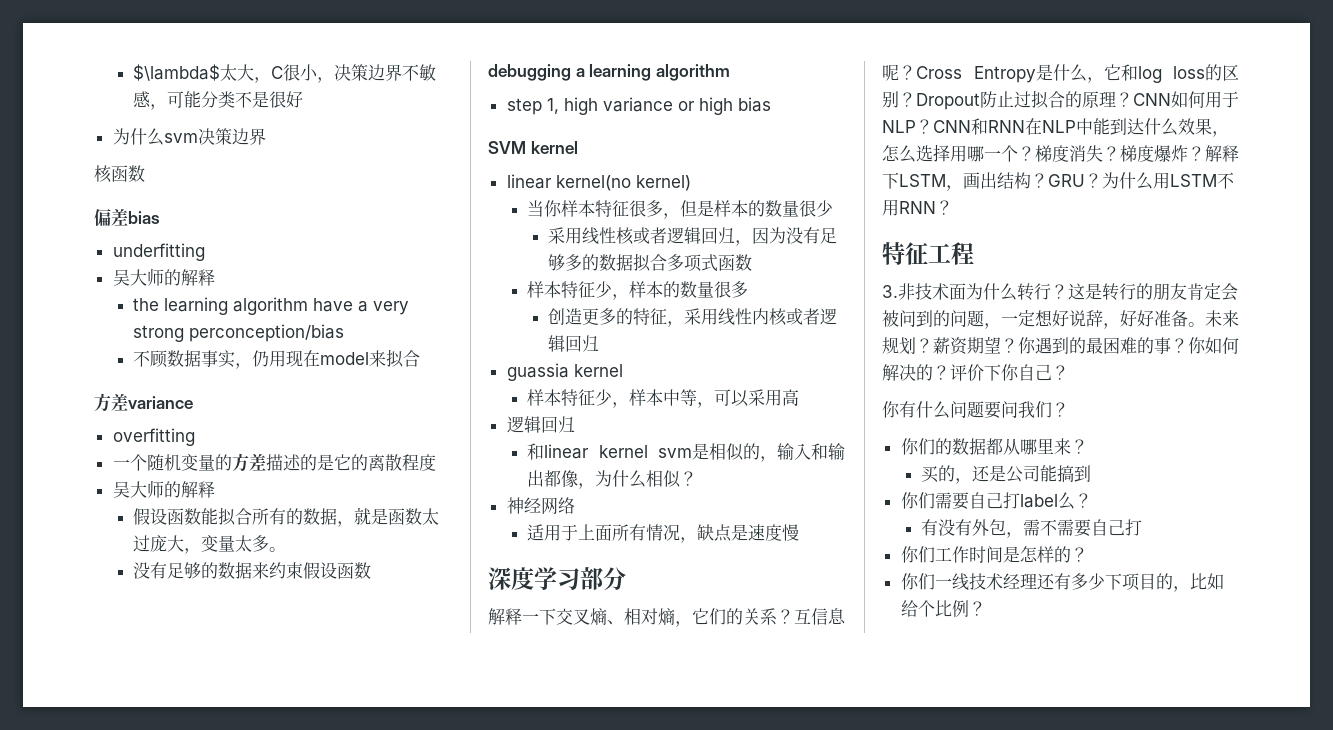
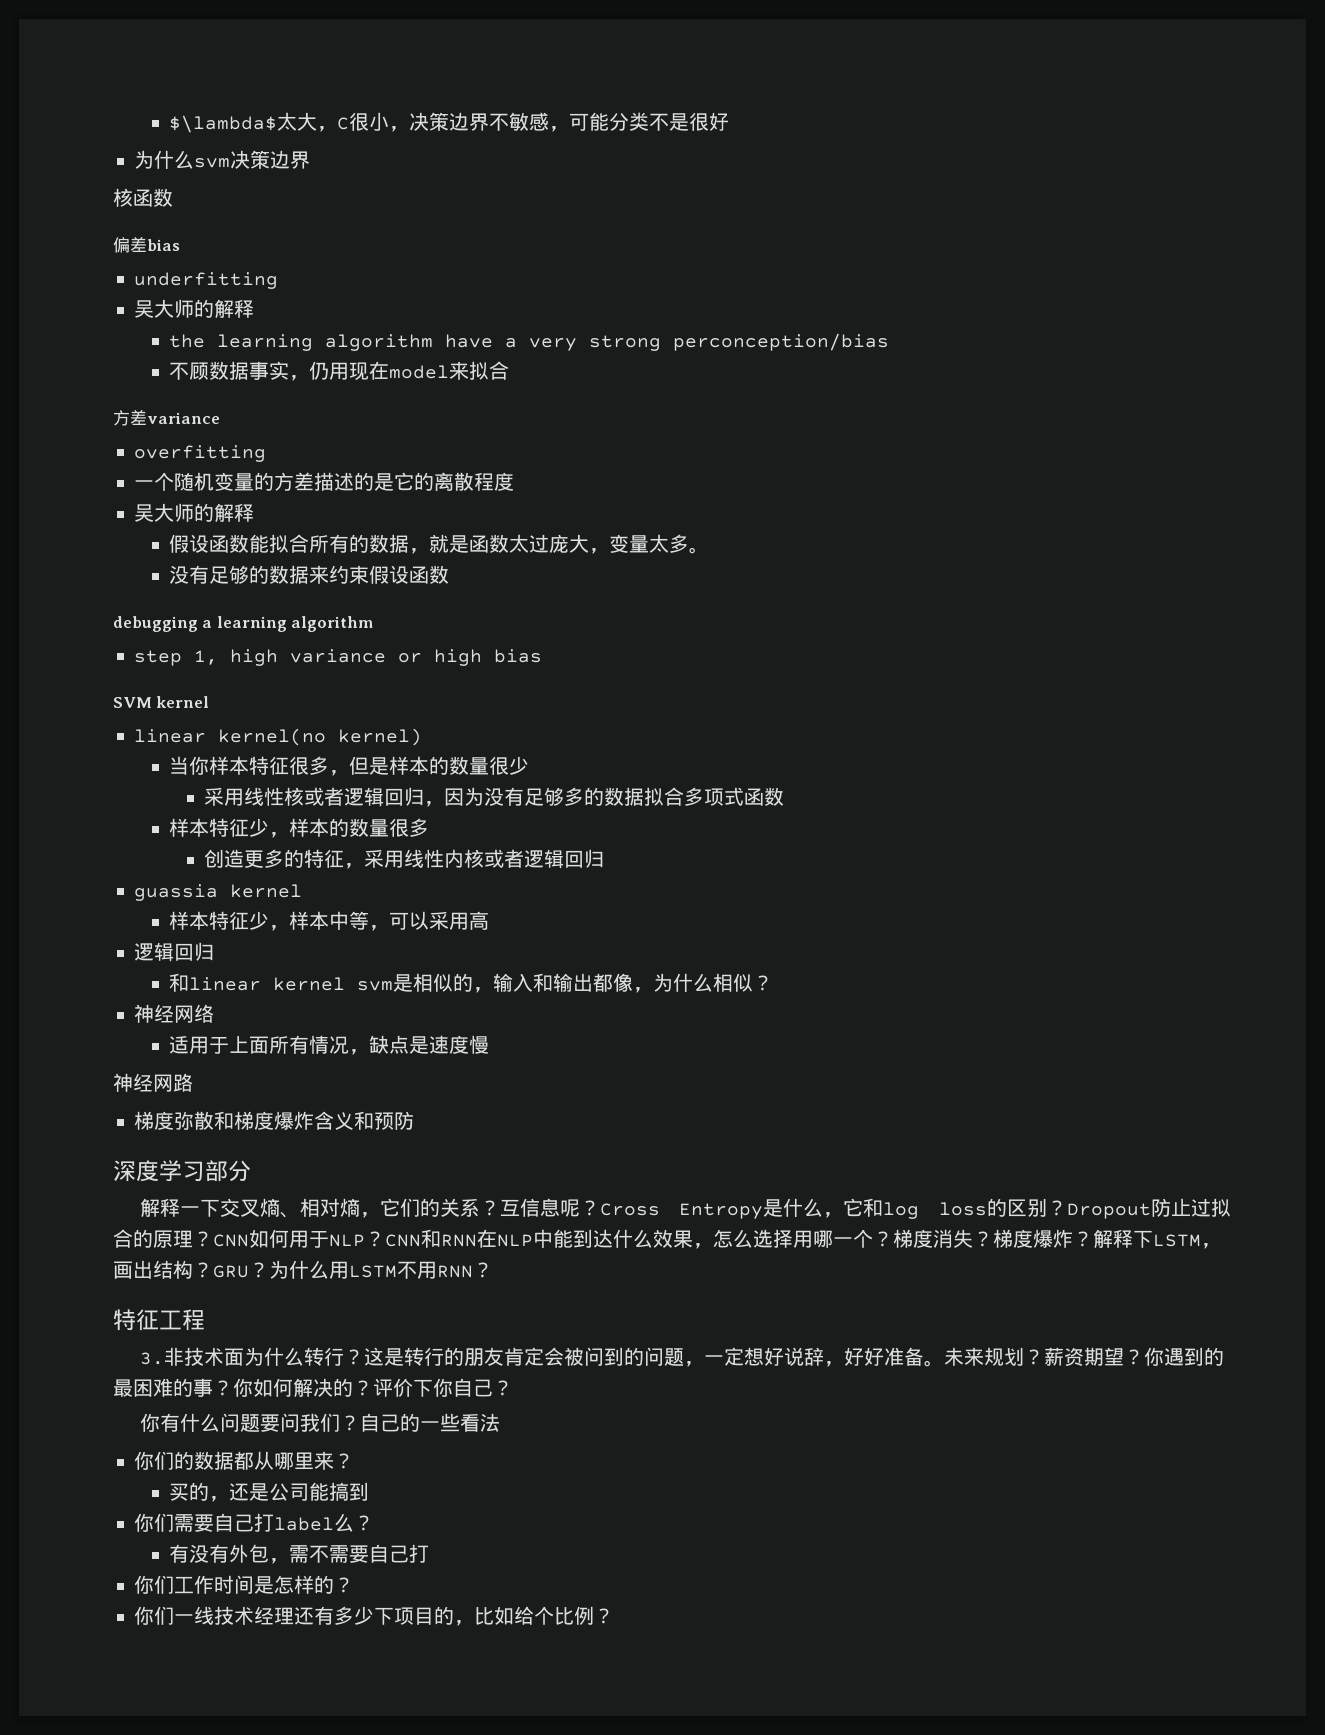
(800, 532) none -> [113,1073,193,1092] [134,1111,415,1130] // 神经网路 // 梯度弥散和梯度爆炸含义和预防
(1069, 409) none -> [359,1413,500,1432] 自己的一些看法

